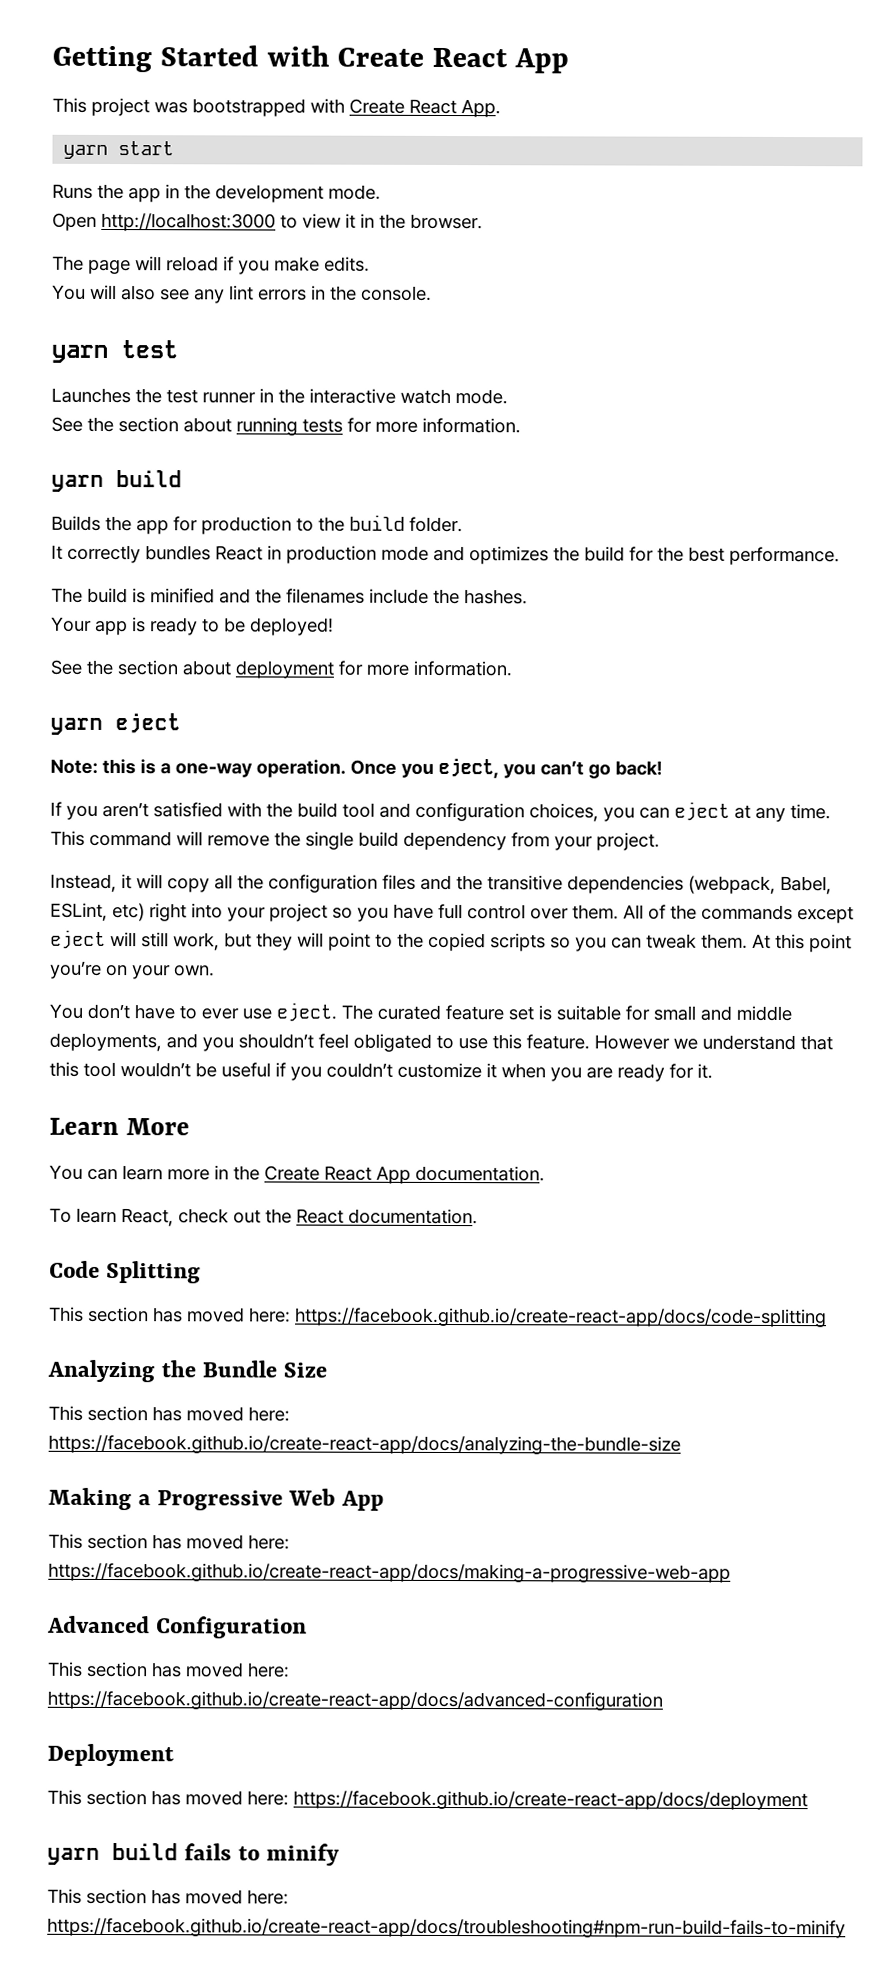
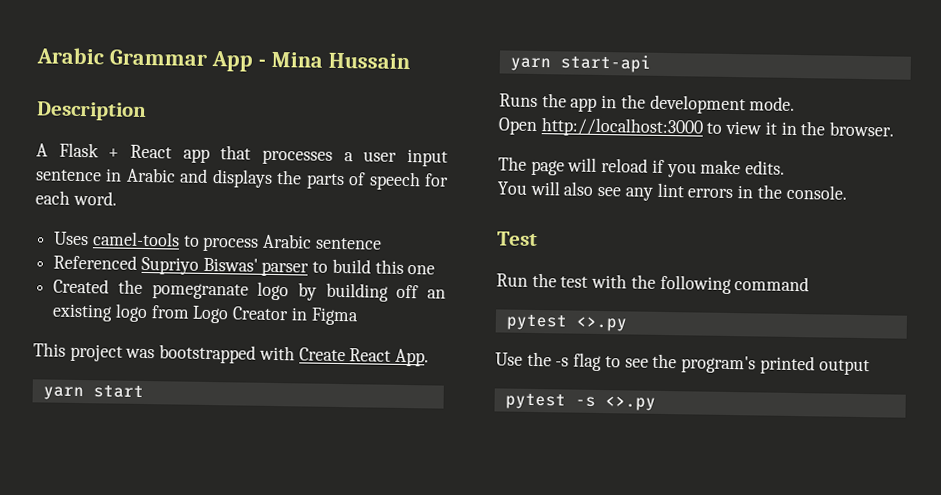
[52,45,569,74] Getting Started with Create React App -> [36,47,410,72] [36,101,147,121] [36,142,449,167] [35,167,449,191] [35,190,117,206] [53,231,382,252] [53,254,436,277] [53,278,447,302] [52,303,359,326] Arabic Grammar App - Mina Hussain // Description // A Flask + React app that processes a user input sentence in Arabic and displays the parts of speech for each word. // Uses camel-tools to process Arabic sentence // Referenced Supriyo Biswas' parser to build this one // Created the pomegranate logo by building off an existing logo from Logo Creator in Figma
(175, 148) none -> [509,53,651,73] // yarn start-api
[51,340,178,363] [51,387,508,405] [51,416,521,436] [51,470,182,492] [51,514,463,535] [51,544,840,566] [51,587,528,605] [51,616,334,636] [50,659,512,679] [50,713,181,735] [50,757,663,779] [50,801,831,823] [50,830,660,851] [50,873,832,895] [50,902,854,924] [50,929,852,953] [50,960,215,980] [49,1002,792,1022] [49,1032,833,1052] [49,1061,713,1082] [49,1117,190,1136] [49,1164,545,1184] [49,1207,478,1227] [49,1260,202,1284] [49,1306,827,1328] [47,1359,328,1383] [48,1405,290,1422] [48,1434,681,1455] [48,1487,385,1511] [48,1533,290,1550] [48,1562,731,1583] [47,1615,308,1639] [47,1661,290,1678] [47,1690,663,1711] [47,1743,174,1767] [47,1789,808,1811] [47,1843,341,1866] [47,1888,289,1905] [47,1917,846,1939] yarn test // Launches the test runner in the interactive watch mode. // See the section about running tests for more information. // yarn build // Builds the app for production to the build folder. // It correctly bundles React in production mode and optimizes the build for the best performance. // The build is minified and the filenames include the hashes. // Your app is ready to be deployed! // See the section about deployment for more information. // yarn eject // Note: this is a one-way operation. Once you eject, you can’t go back! // If you aren’t satisfied with the build tool and configuration choices, you can eject at any time. This command will remove the single build dependency from your project. // Instead, it will copy all the configuration files and the transitive dependencies (webpack, Babel, ESLint, etc) right into your project so you have full control over them. All of the commands except eject will still work, but they will point to the copied scripts so you can tweak them. At this point you’re on your own. // You don’t have to ever use eject. The curated feature set is suitable for small and middle deployments, and you shouldn’t feel obligated to use this feature. However we understand that this tool wouldn’t be useful if you couldn’t customize it when you are ready for it. // Learn More // You can learn more in the Create React App documentation. // To learn React, check out the React documentation. // Code Splitting // This section has moved here: https://facebook.github.io/create-react-app/docs/code-splitting // Analyzing the Bundle Size // This section has moved here: https://facebook.github.io/create-react-app/docs/analyzing-the-bundle-size // Making a Progressive Web App // This section has moved here: https://facebook.github.io/create-react-app/docs/making-a-progressive-web-app // Advanced Configuration // This section has moved here: https://facebook.github.io/create-react-app/docs/advanced-configuration // Deployment // This section has moved here: https://facebook.github.io/create-react-app/docs/deployment // yarn build fails to minify // This section has moved here: https://facebook.github.io/create-react-app/docs/troubleshooting#npm-run-build-fails-to-minify -> [497,231,538,247] [496,272,810,295] [505,313,627,332] [495,351,870,376] [504,392,656,411] Test // Run the test with the following command // pytest <>.py // Use the -s flag to see the program's printed output // pytest -s <>.py

